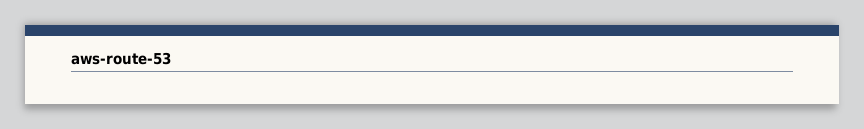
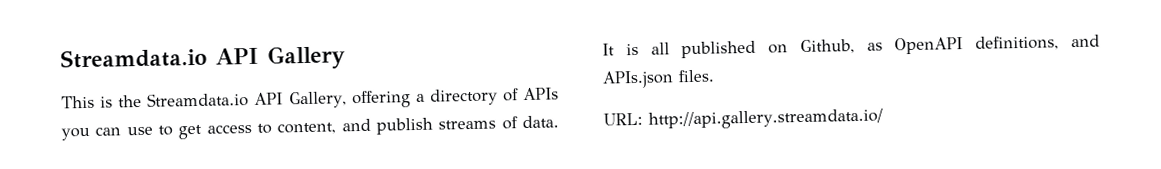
[71,52,171,65] aws-route-53 -> [60,45,346,70] [61,87,559,109] [61,115,559,141] [602,34,1100,59] [602,69,714,89] [603,108,883,130] Streamdata.io API Gallery // This is the Streamdata.io API Gallery, offering a directory of APIs you can use to get access to content, and publish streams of data. It is all published on Github, as OpenAPI definitions, and APIs.json files. // URL: http://api.gallery.streamdata.io/

